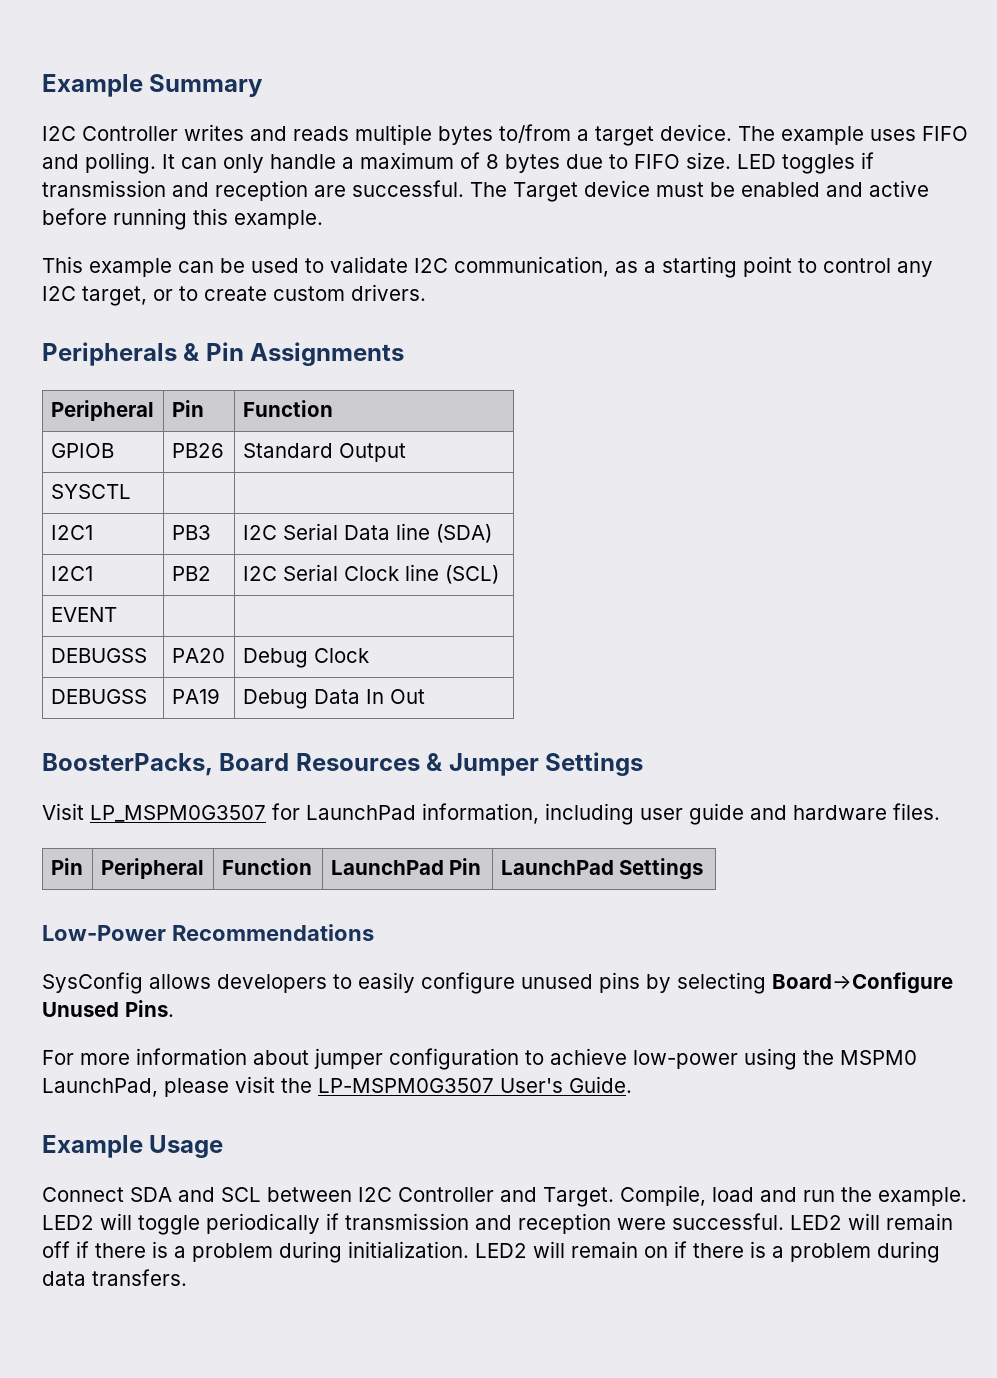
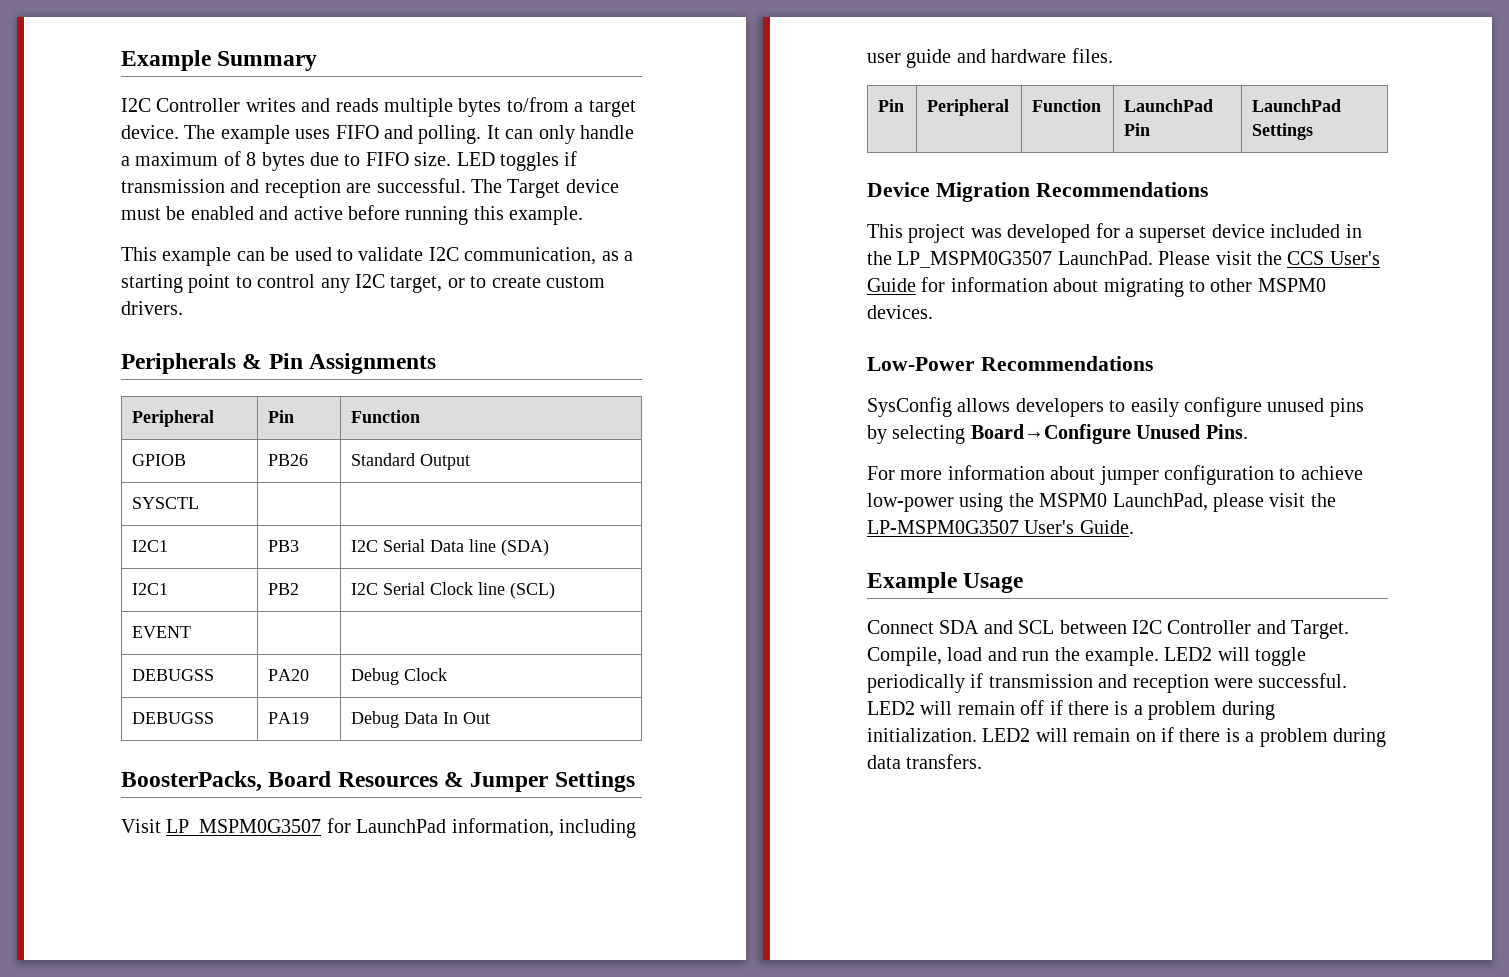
(704, 869) none -> [867,182,1208,202] [867,223,1362,243] [867,251,1380,268] [867,277,1326,297] [867,305,933,319] // Device Migration Recommendations // This project was developed for a superset device included in the LP_MSPM0G3507 LaunchPad. Please visit the CCS User's Guide for information about migrating to other MSPM0 devices.

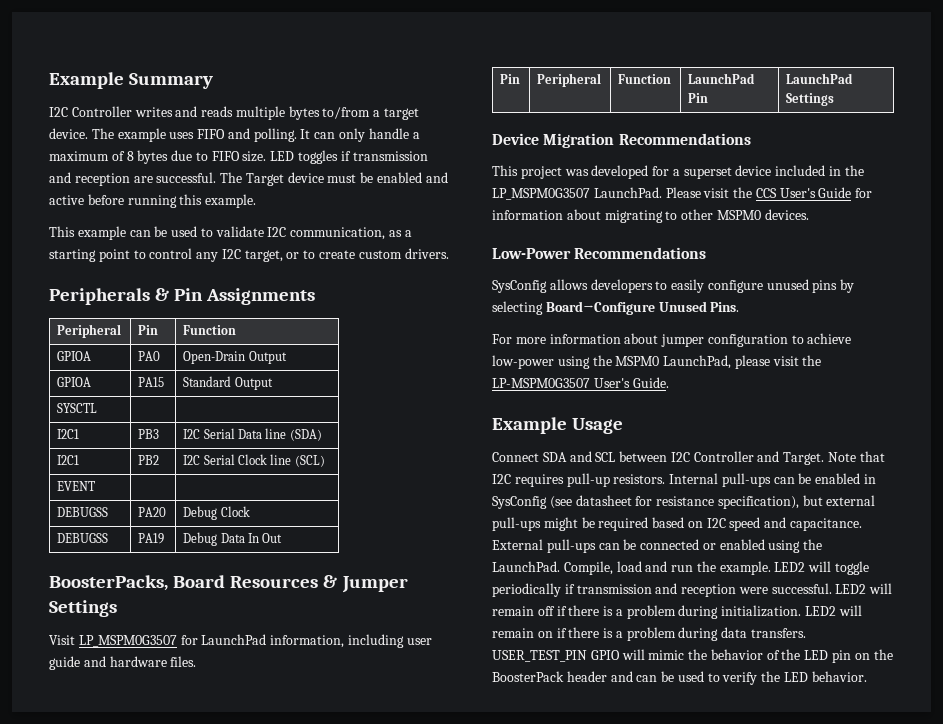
[132,454,187,466] [268,454,309,466] GPIOB | PB26 -> [57,351,92,361] [138,351,161,361] [183,351,287,364] [57,377,92,387] [138,377,165,387] GPIOA | PA0 | Open-Drain Output // GPIOA | PA15
(1350, 629) none -> [828,451,885,462] [492,473,877,487] [492,495,876,509] [492,517,863,531] [492,539,823,553] [492,561,560,572] Note that I2C requires pull-up resistors. Internal pull-ups can be enabled in SysConfig (see datasheet for resistance specification), but external pull-ups might be required based on I2C speed and capacitance. External pull-ups can be connected or enabled using the LaunchPad.
(983, 761) none -> [492,649,893,663] [492,671,867,685] USER_TEST_PIN GPIO will mimic the behavior of the LED pin on the BoosterPack header and can be used to verify the LED behavior.

